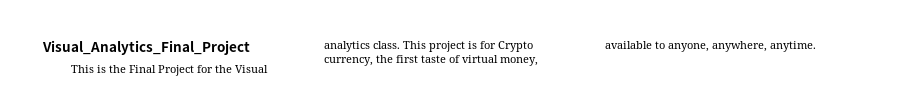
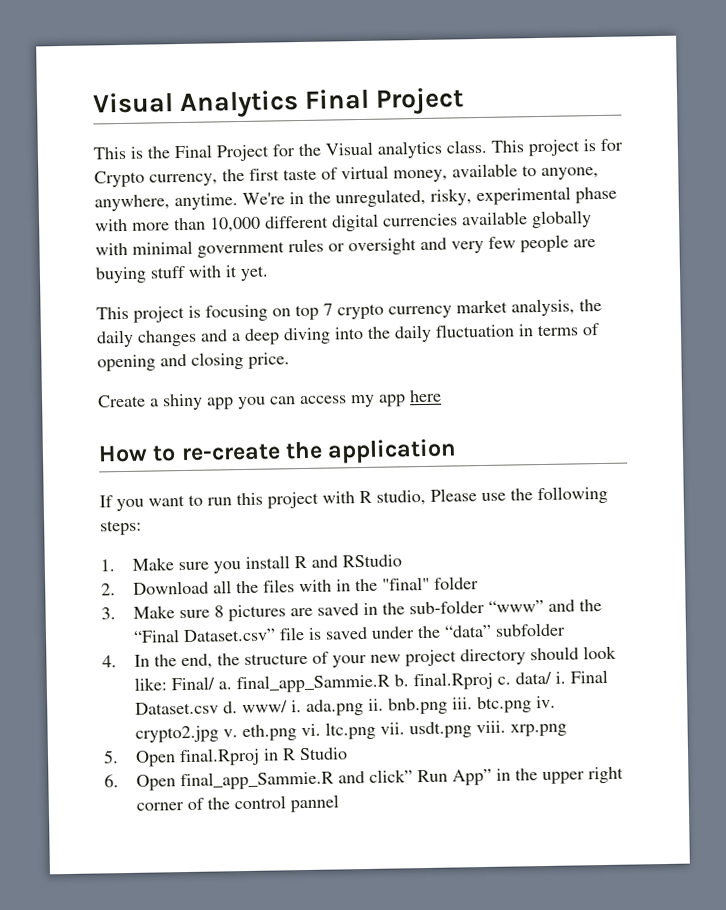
[42,40,250,55] Visual_Analytics_Final_Project -> [92,87,465,119] Visual Analytics Final Project
(816, 46) none -> [242,186,617,208] [95,210,592,233] [95,234,596,258] [95,265,269,284] [96,298,602,323] [96,323,600,348] [97,351,290,372] [97,389,442,411] [98,438,458,464] [99,485,608,512] [100,519,142,536] [100,554,403,574] [101,576,480,596] [101,599,603,622] [133,622,567,643] [102,645,618,670] [134,669,609,694] [135,695,557,716] [135,720,568,743] [103,747,349,767] [104,766,625,791] [136,794,340,813] We're in the unregulated, risky, experimental phase with more than 10,000 different digital currencies available globally with minimal government rules or oversight and very few people are buying stuff with it yet. // This project is focusing on top 7 crypto currency market analysis, the daily changes and a deep diving into the daily fluctuation in terms of opening and closing price. // Create a shiny app you can access my app here // How to re-create the application // If you want to run this project with R studio, Please use the following steps: // 1. Make sure you install R and RStudio // 2. Download all the files with in the "final" folder // 3. Make sure 8 pictures are saved in the sub-folder “www” and the “Final Dataset.csv” file is saved under the “data” subfolder // 4. In the end, the structure of your new project directory should look like: Final/ a. final_app_Sammie.R b. final.Rproj c. data/ i. Final Dataset.csv d. www/ i. ada.png ii. bnb.png iii. btc.png iv. crypto2.jpg v. eth.png vi. ltc.png vii. usdt.png viii. xrp.png // 5. Open final.Rproj in R Studio // 6. Open final_app_Sammie.R and click” Run App” in the upper right corner of the control pannel

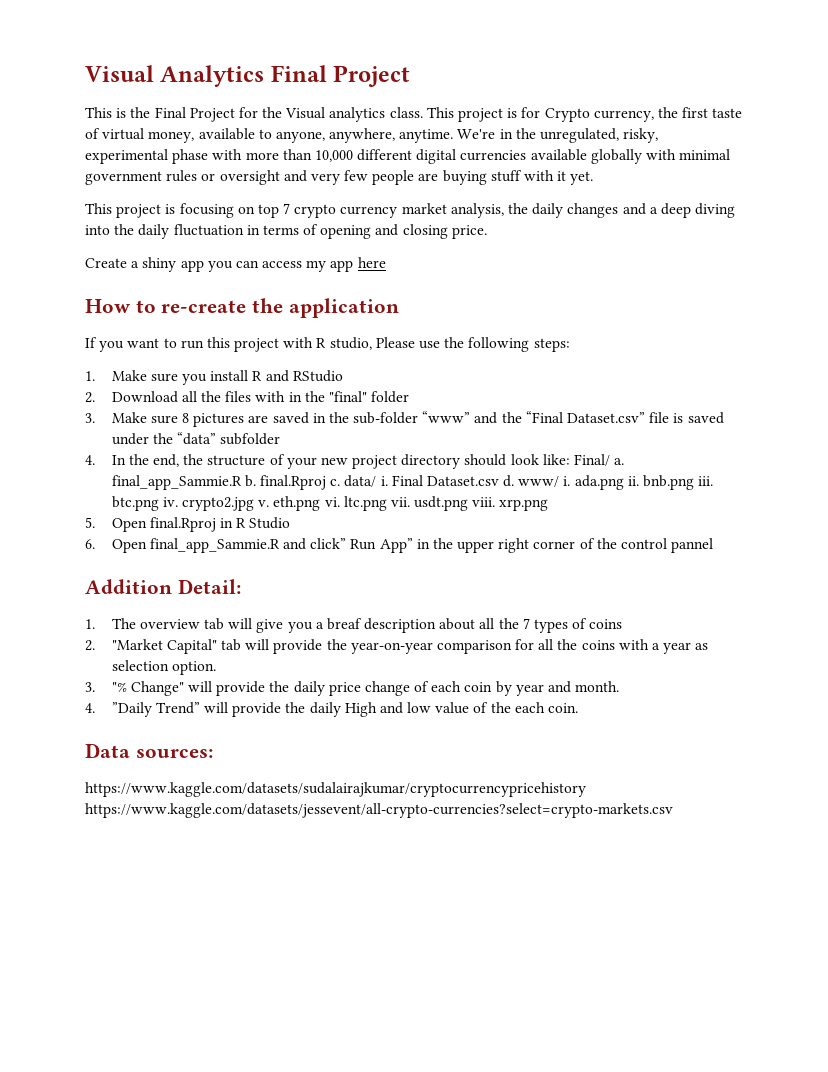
(340, 803) none -> [85,579,241,594] [85,618,623,633] [85,639,709,654] [111,660,216,675] [85,681,620,696] [85,702,578,717] [85,743,213,758] [85,782,586,797] [85,803,673,818] // Addition Detail: // 1. The overview tab will give you a breaf description about all the 7 types of coins // 2. "Market Capital" tab will provide the year-on-year comparison for all the coins with a year as selection option. // 3. "% Change" will provide the daily price change of each coin by year and month. // 4. ”Daily Trend” will provide the daily High and low value of the each coin. // Data sources: // https://www.kaggle.com/datasets/sudalairajkumar/cryptocurrencypricehistory https://www.kaggle.com/datasets/jessevent/all-crypto-currencies?select=crypto-markets.csv

